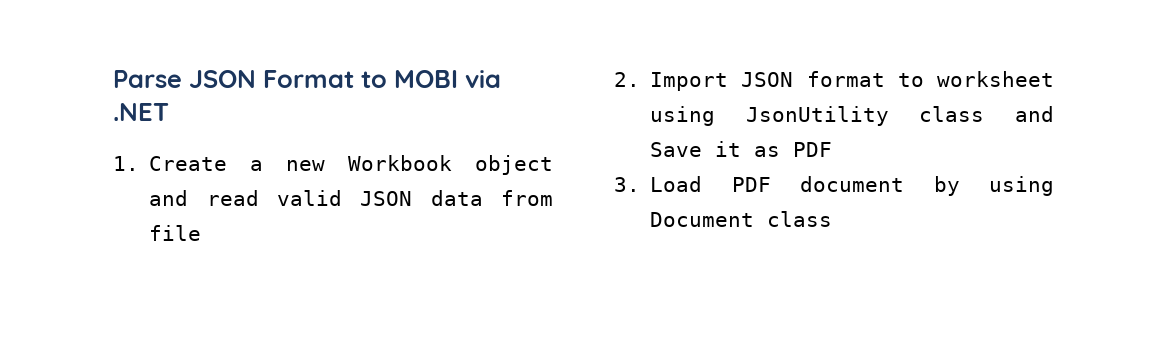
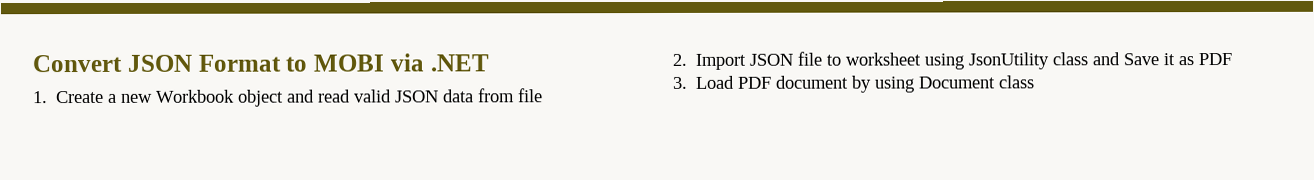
[113,70,182,88] Parse -> [32,54,122,73] Convert
[806,71,885,87] format -> [797,51,823,66] file

